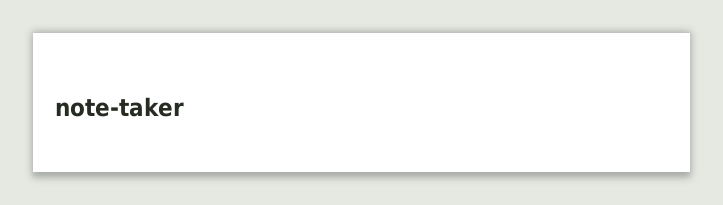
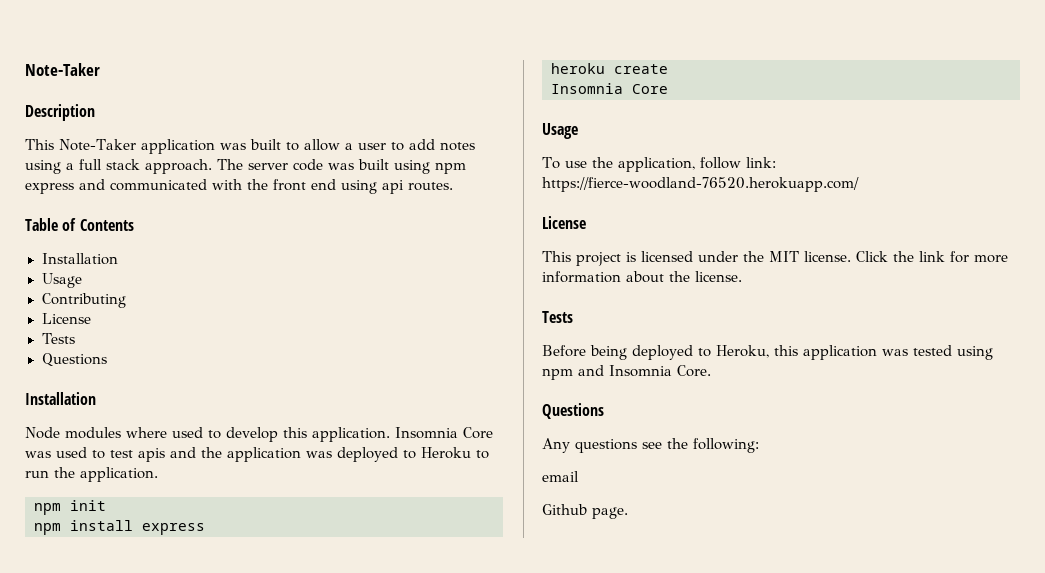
[55,97,184,117] note-taker -> [25,63,100,76] [25,104,95,121] [25,139,475,154] [25,159,466,174] [25,179,453,194] [25,218,134,231] [41,253,118,265] [41,273,82,288] [41,293,126,308] [41,313,91,324] [41,333,76,344] [41,353,107,367] [25,392,96,405] [25,427,493,442] [25,447,489,462] [25,467,158,482] [34,500,106,515] [34,520,205,535] [551,63,668,74] [551,83,668,94] [542,123,578,139] [542,157,776,172] [542,177,859,192] [542,216,586,229] [542,251,1008,266] [542,271,742,283] [542,311,573,323] [542,345,993,360] [542,365,711,380] [542,403,604,419] [542,438,759,453] [542,471,579,482] [542,504,628,519] Note-Taker // Description // This Note-Taker application was built to allow a user to add notes using a full stack approach. The server code was built using npm express and communicated with the front end using api routes. // Table of Contents // Installation // Usage // Contributing // License // Tests // Questions // Installation // Node modules where used to develop this application. Insomnia Core was used to test apis and the application was deployed to Heroku to run the application. // npm init // npm install express // heroku create // Insomnia Core // Usage // To use the application, follow link: https://fierce-woodland-76520.herokuapp.com/ // License // This project is licensed under the MIT license. Click the link for more information about the license. // Tests // Before being deployed to Heroku, this application was tested using npm and Insomnia Core. // Questions // Any questions see the following: // email // Github page.

